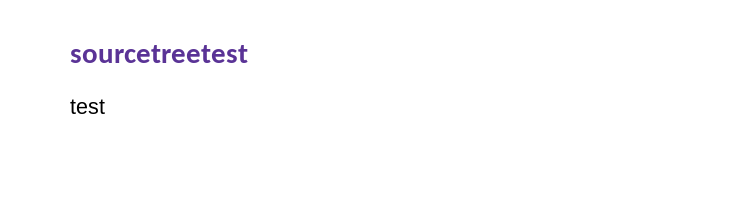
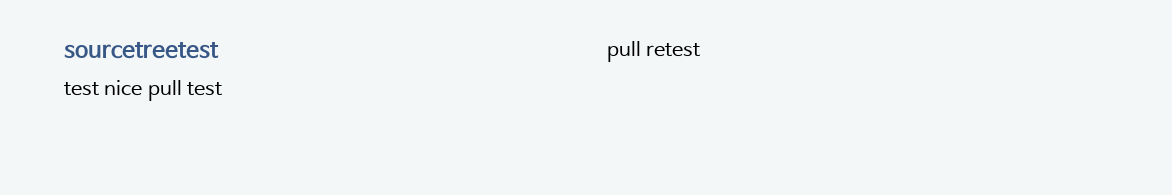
(105, 106) none -> [104,80,222,101] [607,41,701,62] nice pull test // pull retest

